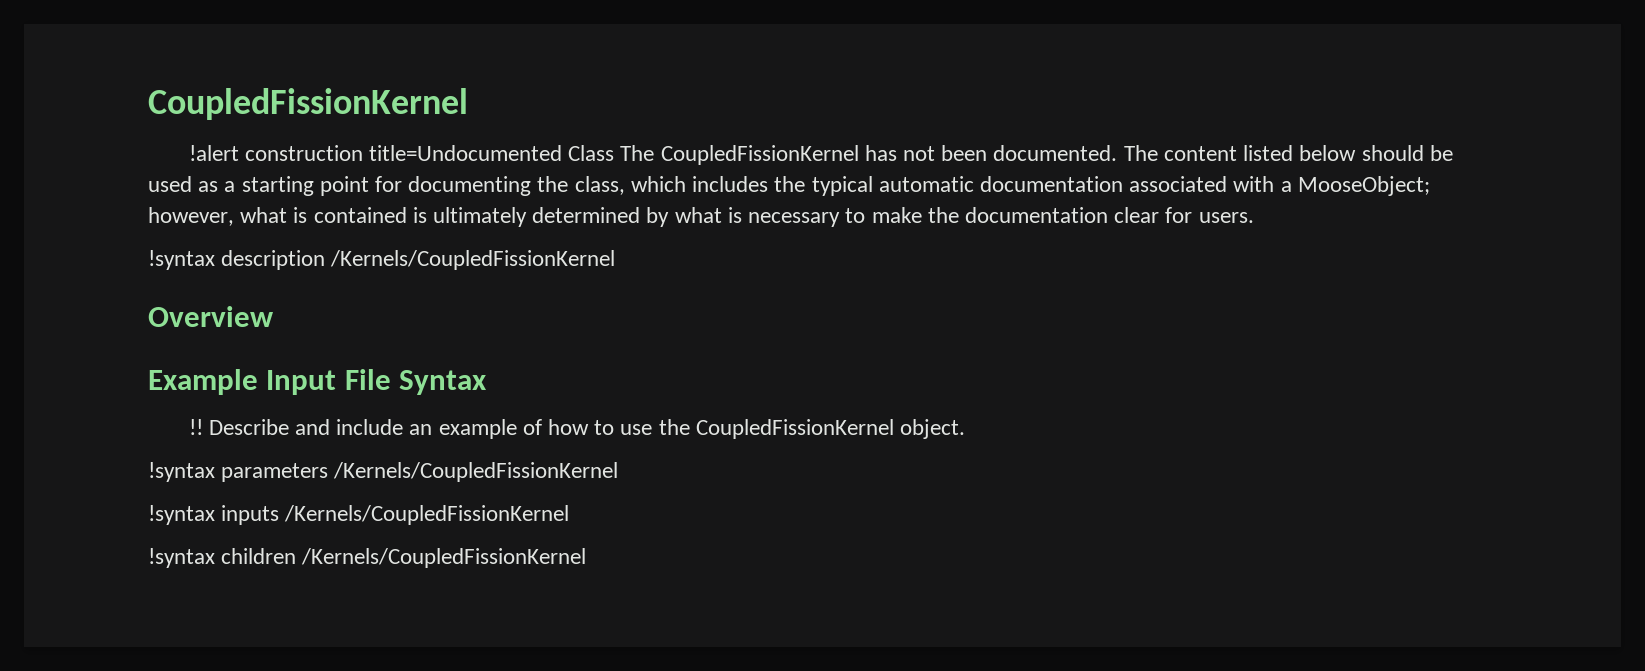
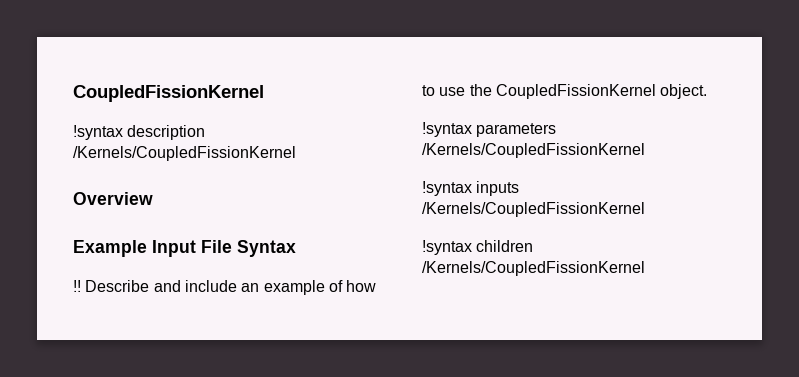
[148,88,468,120] [188,145,1453,165] [148,176,1430,196] [148,207,1254,227] CoupledFissionKernel // !alert construction title=Undocumented Class The CoupledFissionKernel has not been documented. The content listed below should be used as a starting point for documenting the class, which includes the typical automatic documentation associated with a MooseObject; however, what is contained is ultimately determined by what is necessary to make the documentation clear for users. -> [73,85,264,102] CoupledFissionKernel

